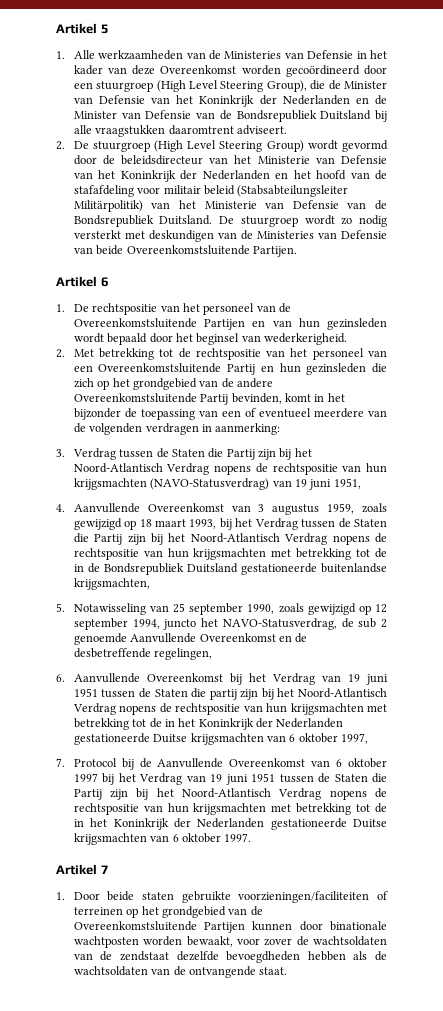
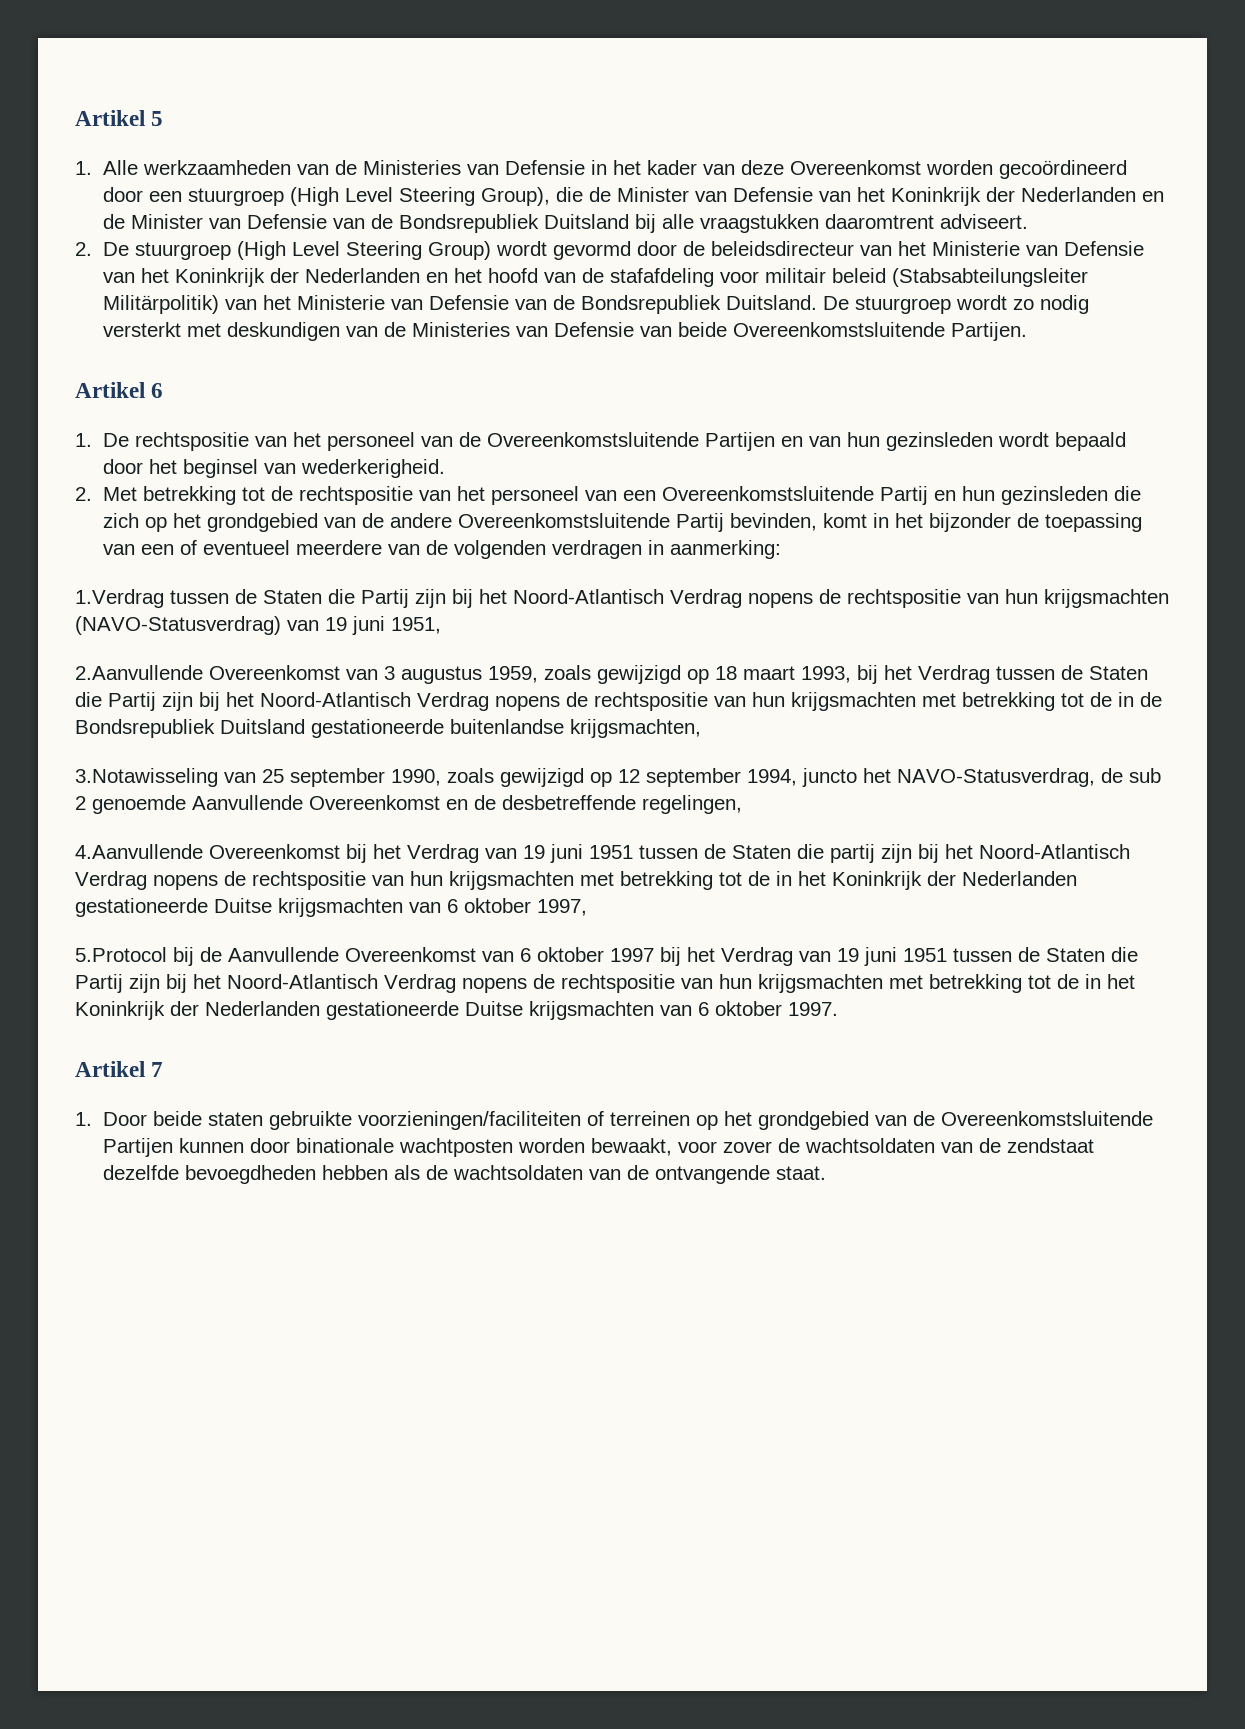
[56,448,116,460] 3. Verdrag -> [75,589,164,608] 1.Verdrag
[56,503,140,513] 4. Aanvullende -> [75,665,203,680] 2.Aanvullende
[56,603,146,615] 5. Notawisseling -> [75,768,218,787] 3.Notawisseling
[56,673,140,683] 6. Aanvullende -> [75,844,203,859] 4.Aanvullende
[56,758,117,767] 7. Protocol -> [75,947,167,962] 5.Protocol

